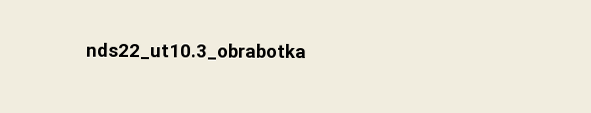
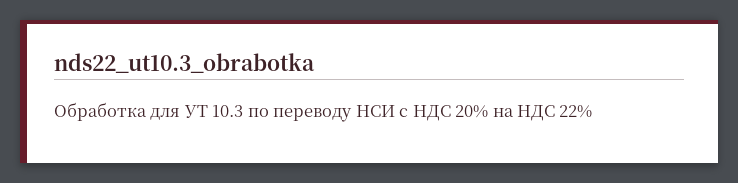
(307, 51) none -> [54,102,593,122] // Обработка для УТ 10.3 по переводу НСИ с НДС 20% на НДС 22%

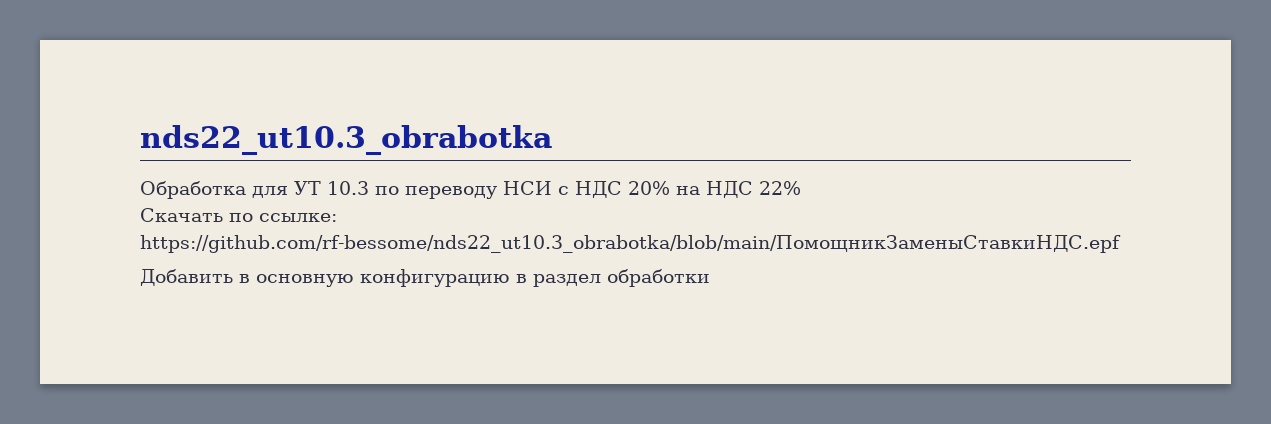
(593, 111) none -> [140,208,337,222] [140,235,1121,253] [140,269,710,287] // Скачать по ссылке: https://github.com/rf-bessome/nds22_ut10.3_obrabotka/blob/main/ПомощникЗаменыСтавкиНДС.epf // Добавить в основную конфигурацию в раздел обработки

